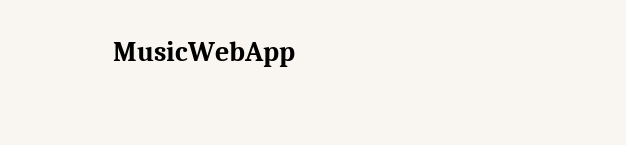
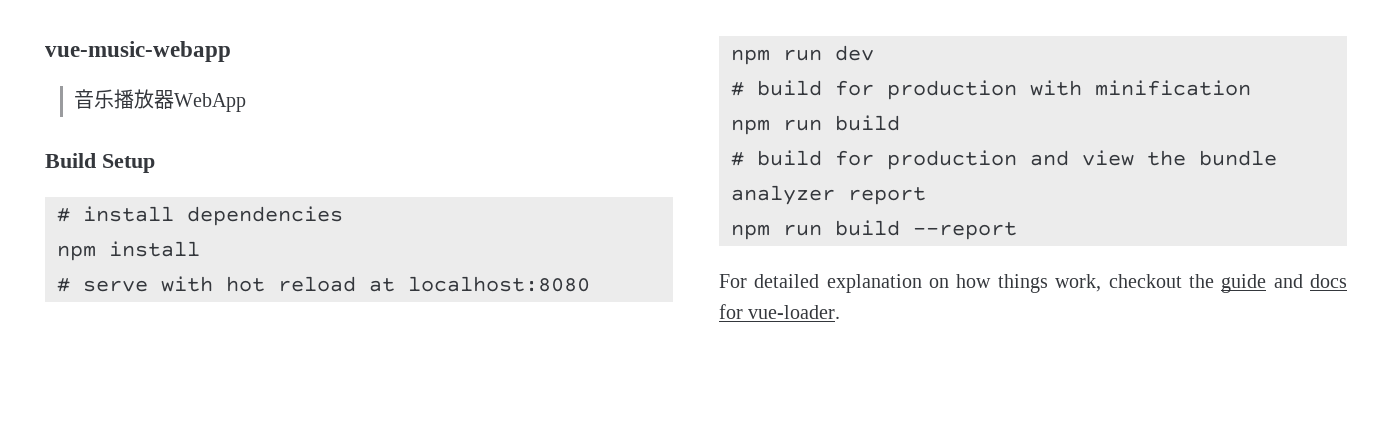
[113,41,295,67] MusicWebApp -> [45,41,231,62] [73,89,246,112] [45,153,155,173] [57,206,343,226] [57,241,200,261] [57,276,590,292] [731,45,874,65] [731,80,1251,100] [731,115,900,135] [731,150,1277,170] [731,185,926,205] [731,220,1017,240] [719,274,1347,293] [719,304,841,319] vue-music-webapp // 音乐播放器WebApp // Build Setup // # install dependencies // npm install // # serve with hot reload at localhost:8080 // npm run dev // # build for production with minification // npm run build // # build for production and view the bundle analyzer report // npm run build --report // For detailed explanation on how things work, checkout the guide and docs for vue-loader.

